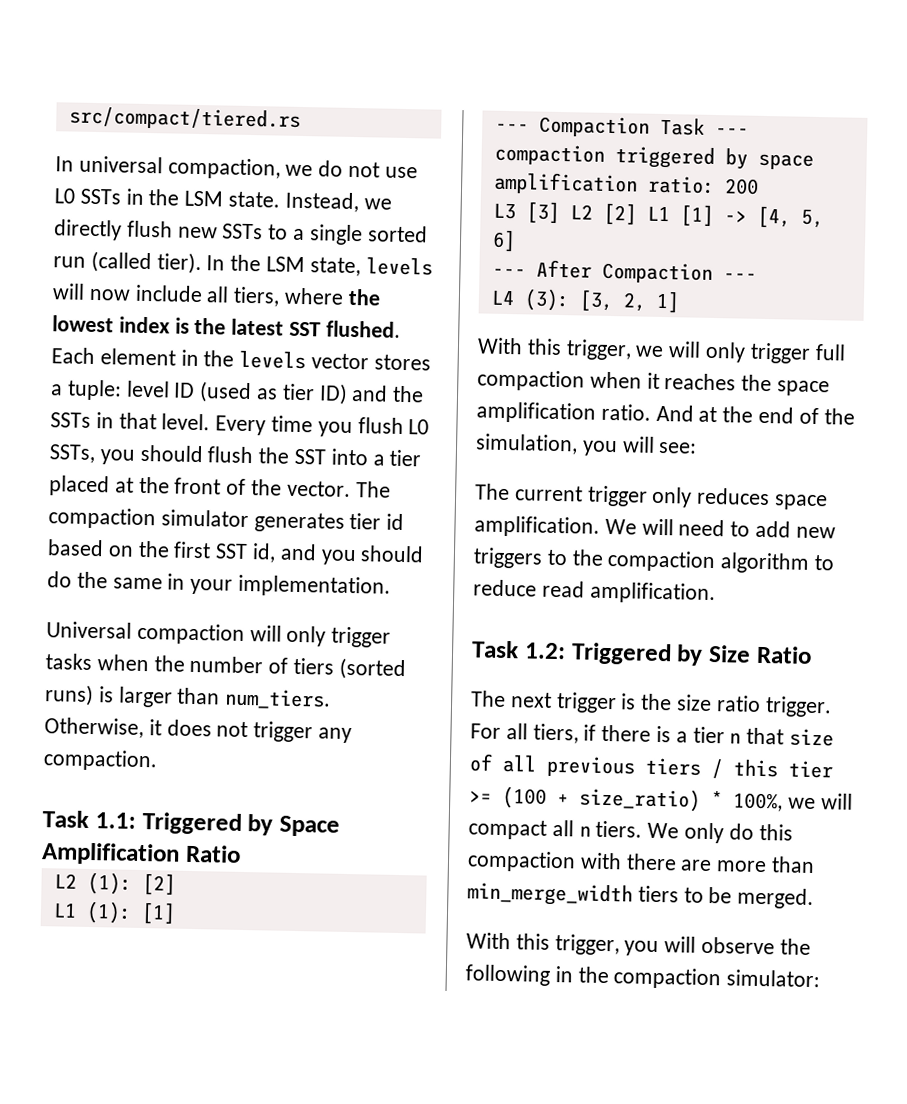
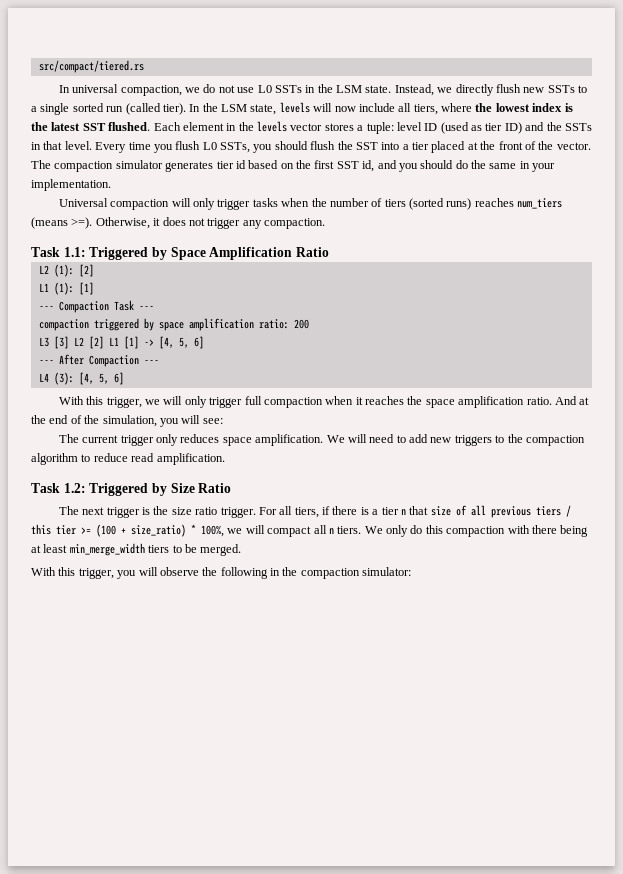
[98,686,332,710] is larger than num_tiers. -> [474,198,563,209] [31,217,93,229] reaches num_tiers (means >=).
[578,289,680,314] [3, 2, 1] -> [78,372,124,385] [4, 5, 6]
[680,856,816,874] are more than -> [560,525,589,537] [31,544,68,553] being at least

